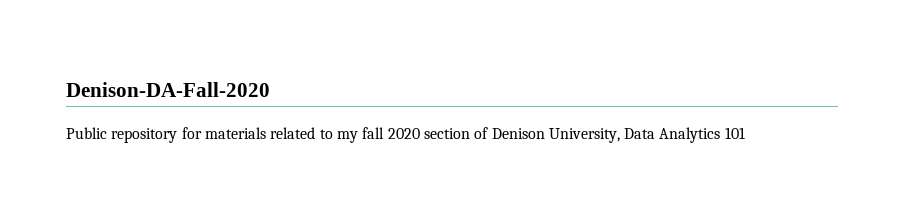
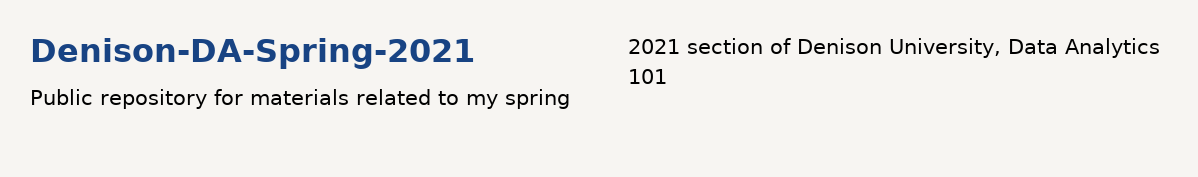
[66,82,270,97] Denison-DA-Fall-2020 -> [30,38,475,69] Denison-DA-Spring-2021
[362,127,420,139] fall 2020 -> [505,89,570,109] [628,39,680,54] spring 2021

